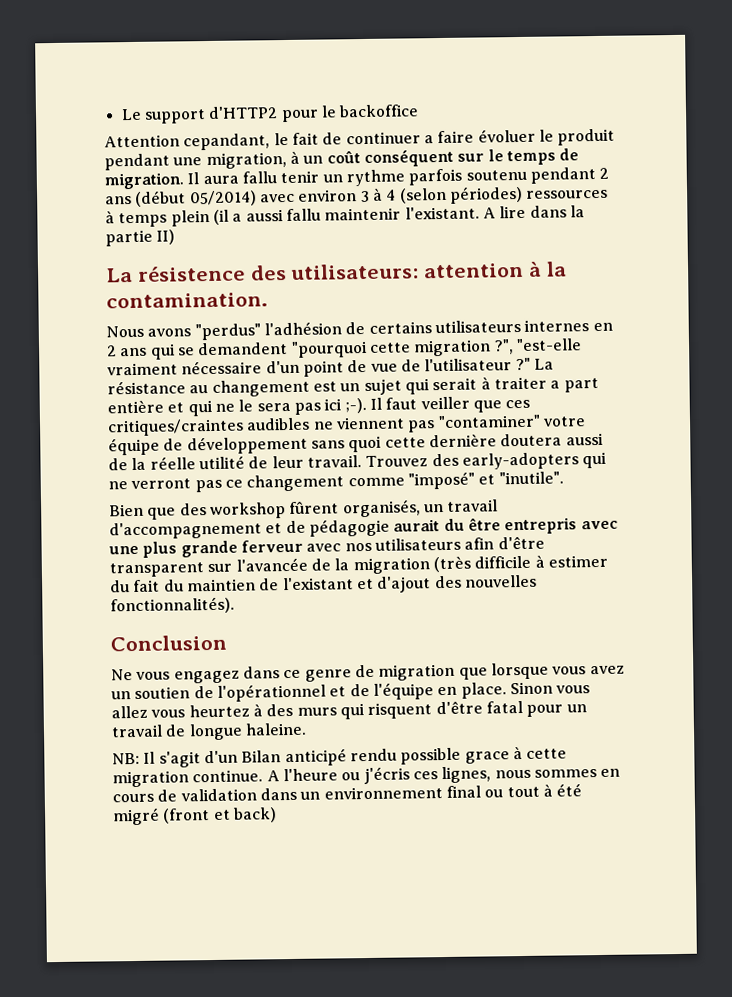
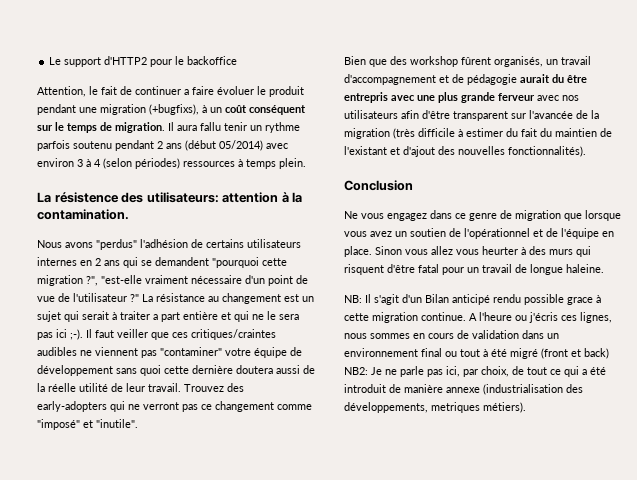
[104,133,271,151] Attention cepandant, -> [37,86,86,97] Attention,
[205,151,287,170] migration, -> [100,104,199,115] migration (+bugfixs),
[170,205,585,227] [105,229,176,247] plein (il a aussi fallu maintenir l'existant. A lire dans la partie II) -> [279,158,306,169] plein.
[188,704,250,718] heurtez -> [482,246,518,255] heurter
(277, 815) none -> [344,366,606,377] [344,384,583,395] [344,402,526,413] NB2: Je ne parle pas ici, par choix, de tout ce qui a été introduit de manière annexe (industrialisation des développements, metriques métiers).

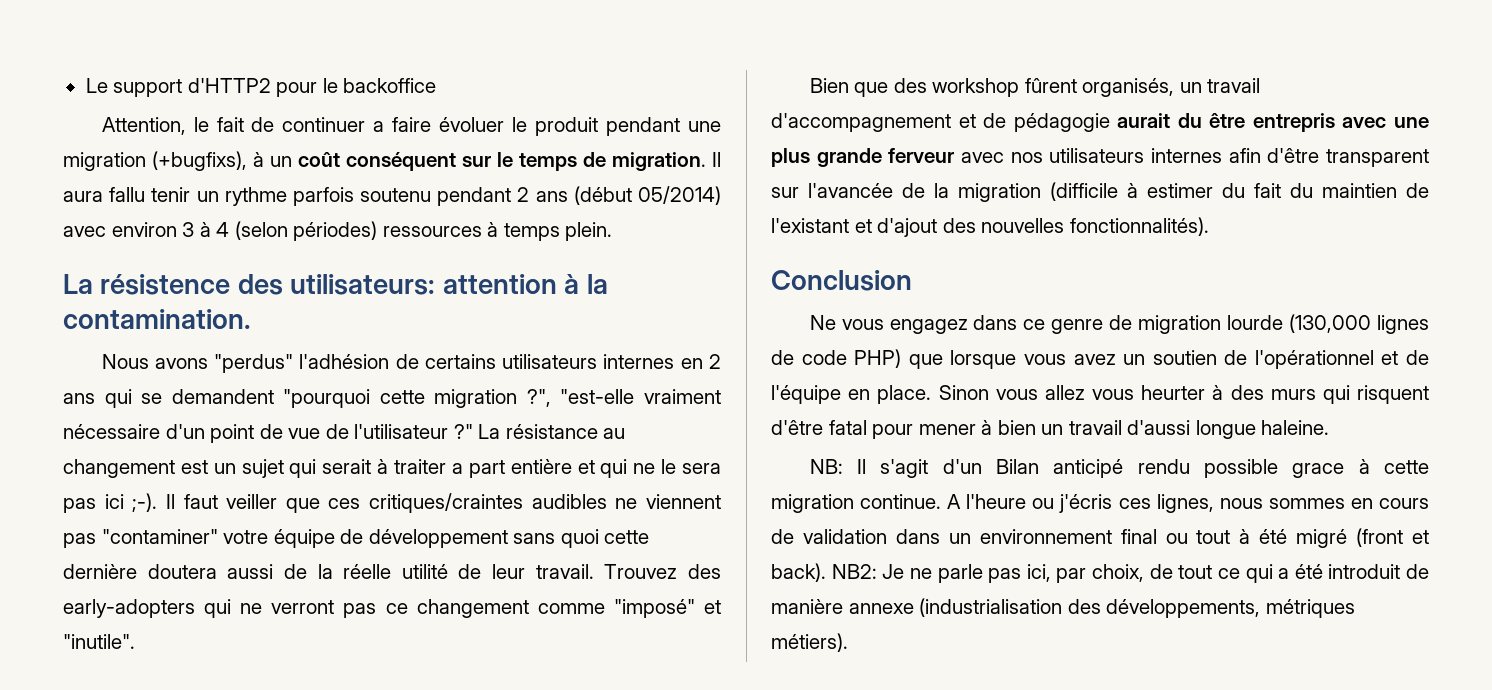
(398, 114) none -> [1151,148,1222,163] internes
[393,128,455,139] (très difficile -> [1050,182,1118,201] (difficile
(561, 215) none -> [1227,314,1429,334] [771,349,902,368] lourde (130,000 lignes de code PHP)
[467,264,527,273] un travail de -> [918,420,1191,435] mener à bien un travail d'aussi
[584,348,609,359] back) -> [771,563,826,582] back).
[431,402,480,413] metriques -> [1265,599,1355,618] métriques

